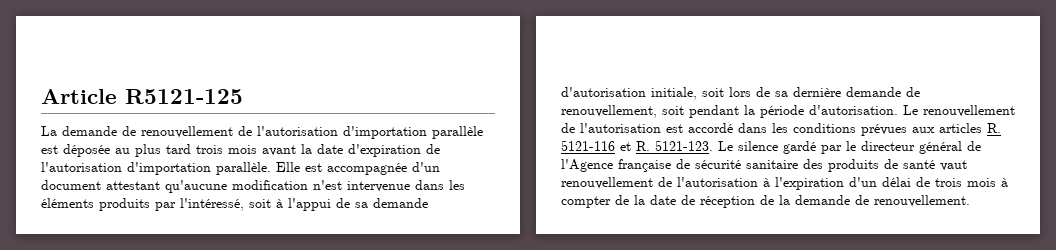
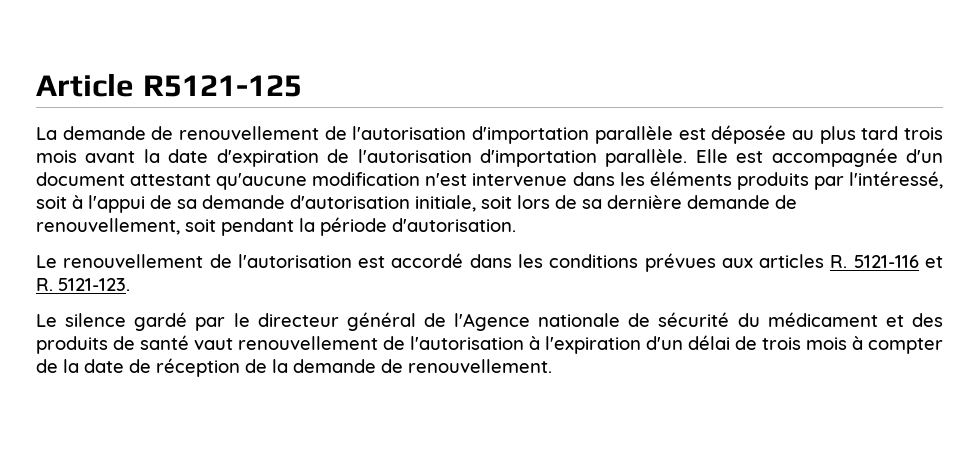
(898, 110) none -> (516, 225) //
(713, 145) none -> (130, 284) //
[618,159,671,172] française -> [538,313,621,327] nationale
[746,160,798,169] sanitaire -> [737,312,904,327] du médicament et

